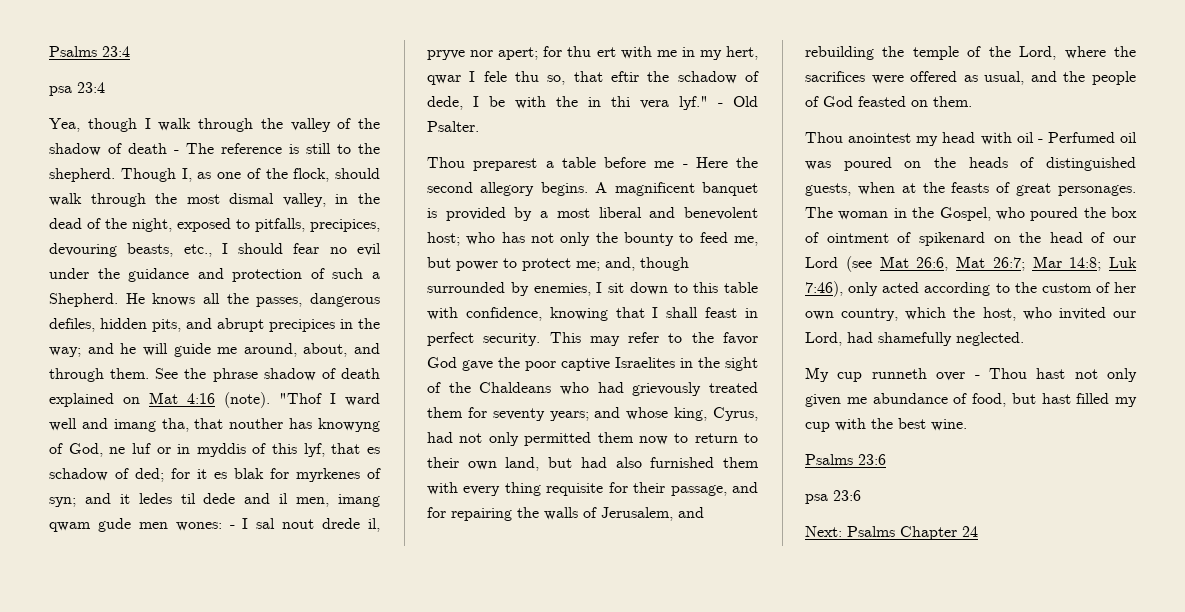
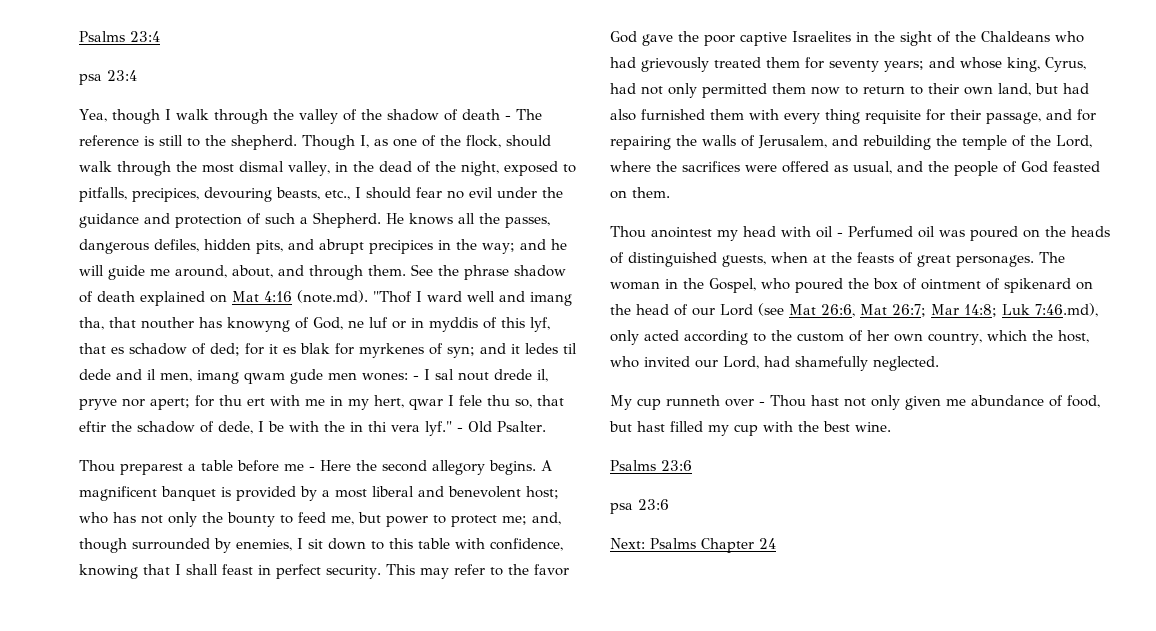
[224,392,270,408] (note). -> [297,290,368,303] (note.md).
[805,281,843,297] 7:46), -> [1035,303,1098,317] 7:46.md),

